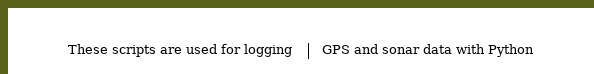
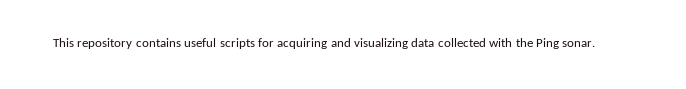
[68,44,534,57] These scripts are used for logging GPS and sonar data with Python -> [53,38,596,49] This repository contains useful scripts for acquiring and visualizing data collected with the Ping sonar.

